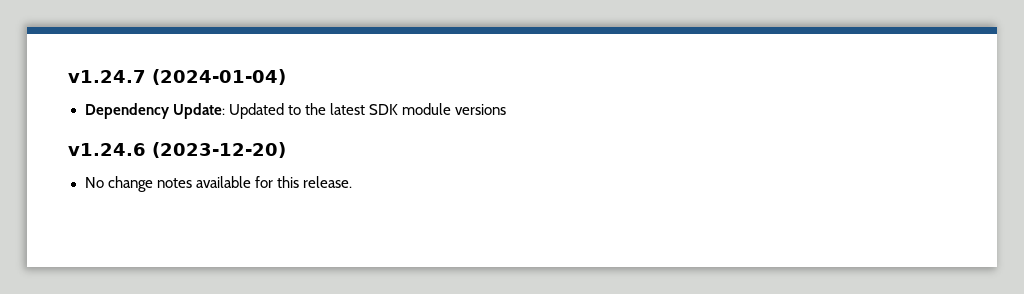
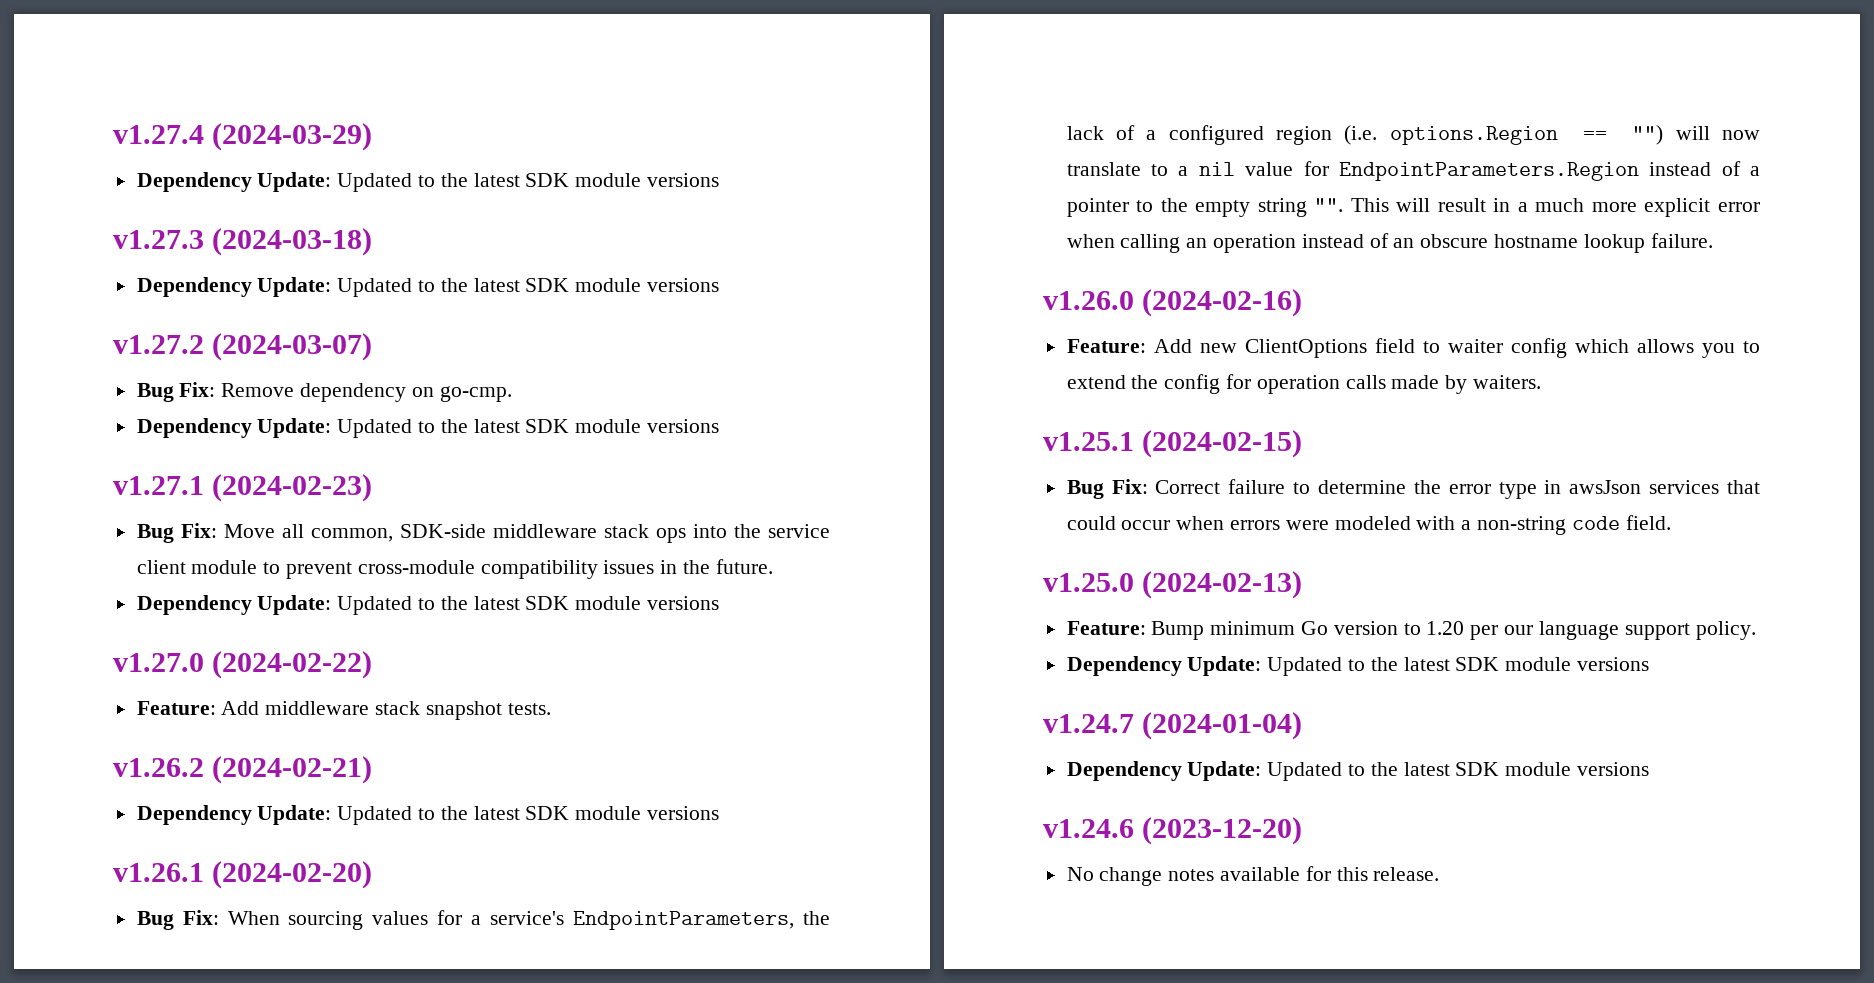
(68, 76) none -> [113,123,373,151] [136,172,720,192] [113,228,373,256] [136,277,720,297] [113,333,373,361] [136,382,512,402] [136,418,720,438] [113,474,373,502] [136,523,830,543] [136,559,773,579] [136,595,720,615] [113,651,373,679] [136,701,551,720] [113,756,373,784] [136,805,720,825] [113,861,373,889] [136,910,831,930] [1066,125,1760,145] [1066,161,1760,181] [1066,198,1760,217] [1066,233,1713,253] [1043,289,1303,317] [1066,338,1760,358] [1066,374,1542,394] [1043,430,1303,458] [1066,479,1760,499] [1066,515,1671,535] [1043,571,1303,599] [1066,621,1756,640] [1066,656,1650,676] v1.27.4 (2024-03-29) // Dependency Update: Updated to the latest SDK module versions // v1.27.3 (2024-03-18) // Dependency Update: Updated to the latest SDK module versions // v1.27.2 (2024-03-07) // Bug Fix: Remove dependency on go-cmp. // Dependency Update: Updated to the latest SDK module versions // v1.27.1 (2024-02-23) // Bug Fix: Move all common, SDK-side middleware stack ops into the service client module to prevent cross-module compatibility issues in the future. // Dependency Update: Updated to the latest SDK module versions // v1.27.0 (2024-02-22) // Feature: Add middleware stack snapshot tests. // v1.26.2 (2024-02-21) // Dependency Update: Updated to the latest SDK module versions // v1.26.1 (2024-02-20) // Bug Fix: When sourcing values for a service's EndpointParameters, the lack of a configured region (i.e. options.Region == "") will now translate to a nil value for EndpointParameters.Region instead of a pointer to the empty string "". This will result in a much more explicit error when calling an operation instead of an obscure hostname lookup failure. // v1.26.0 (2024-02-16) // Feature: Add new ClientOptions field to waiter config which allows you to extend the config for operation calls made by waiters. // v1.25.1 (2024-02-15) // Bug Fix: Correct failure to determine the error type in awsJson services that could occur when errors were modeled with a non-string code field. // v1.25.0 (2024-02-13) // Feature: Bump minimum Go version to 1.20 per our language support policy. // Dependency Update: Updated to the latest SDK module versions //

